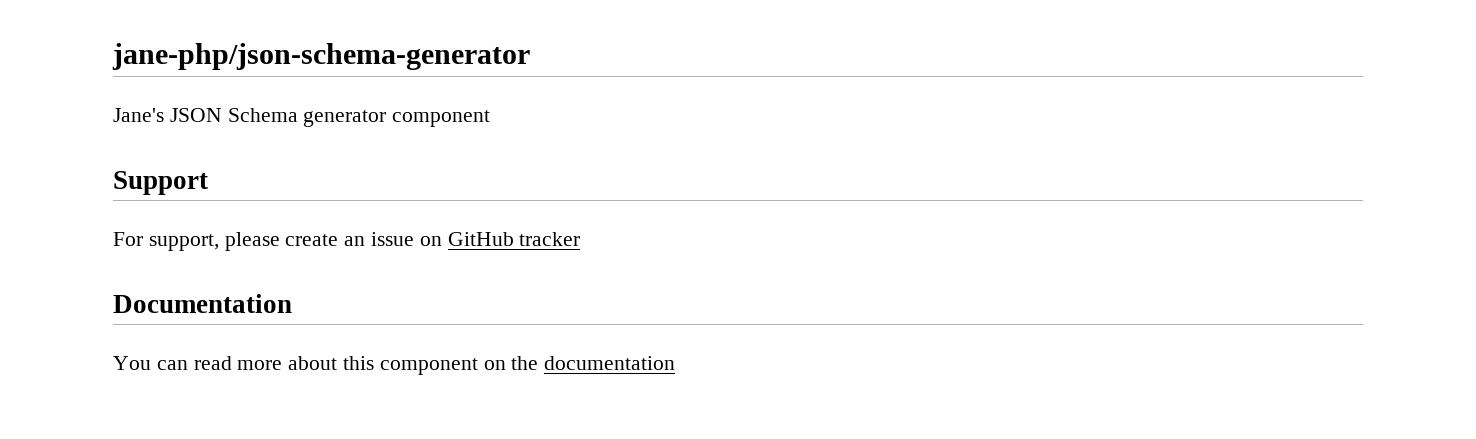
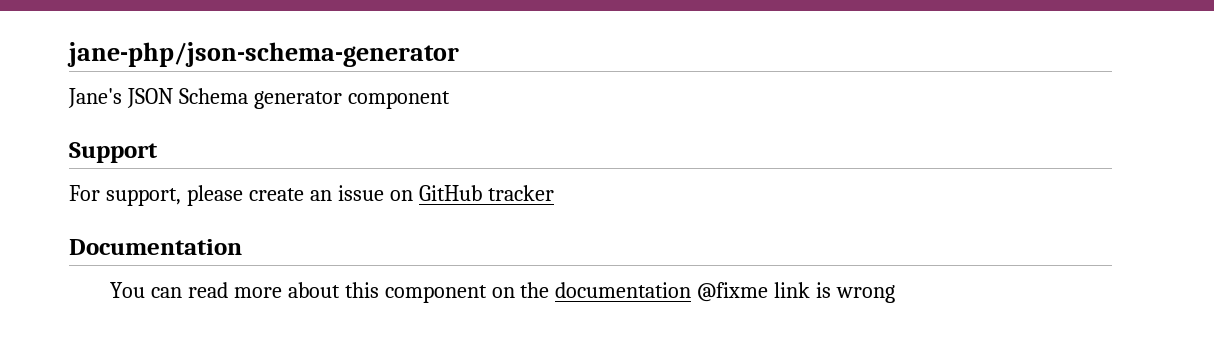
(676, 363) none -> [697,282,896,303] @fixme link is wrong

